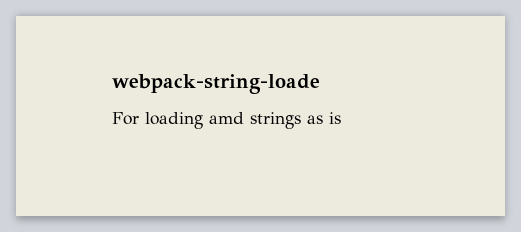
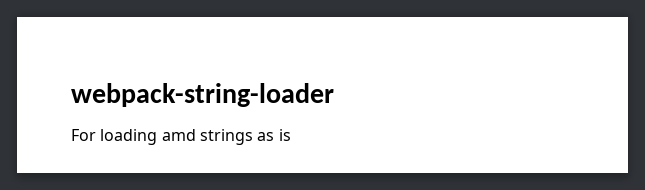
[112,74,320,94] webpack-string-loade -> [71,83,334,107] webpack-string-loader

